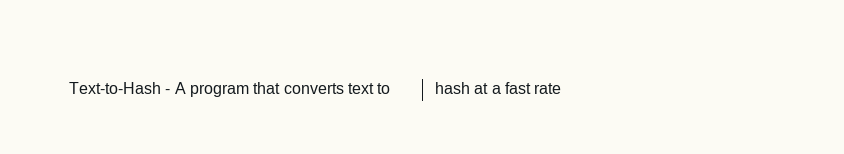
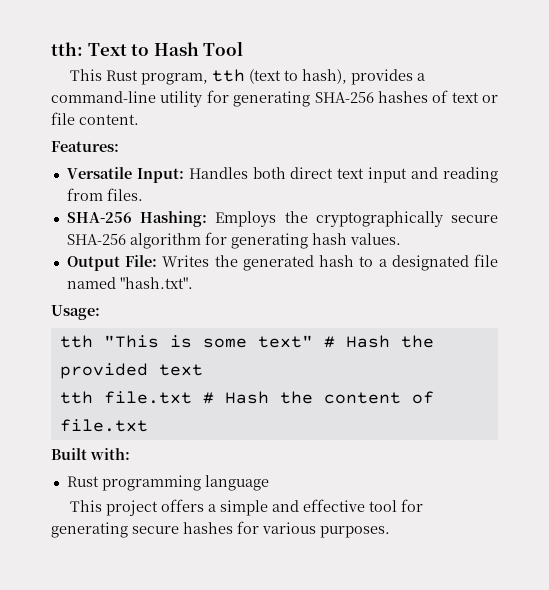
[69,82,562,97] Text-to-Hash - A program that converts text to hash at a fast rate -> [51,41,244,56] [70,69,426,85] [51,90,498,107] [51,112,139,125] [51,141,119,152] [66,167,499,183] [66,188,143,201] [66,211,498,227] [66,232,401,249] [66,254,498,271] [66,277,193,289] [51,305,100,320] [59,335,434,348] [59,363,203,379] [59,391,434,404] [59,419,148,432] [51,448,130,460] [66,475,269,491] [70,499,424,516] [51,521,390,538] tth: Text to Hash Tool // This Rust program, tth (text to hash), provides a command-line utility for generating SHA-256 hashes of text or file content. // Features: // Versatile Input: Handles both direct text input and reading from files. // SHA-256 Hashing: Employs the cryptographically secure SHA-256 algorithm for generating hash values. // Output File: Writes the generated hash to a designated file named "hash.txt". // Usage: // tth "This is some text" # Hash the provided text // tth file.txt # Hash the content of file.txt // Built with: // Rust programming language // This project offers a simple and effective tool for generating secure hashes for various purposes.

